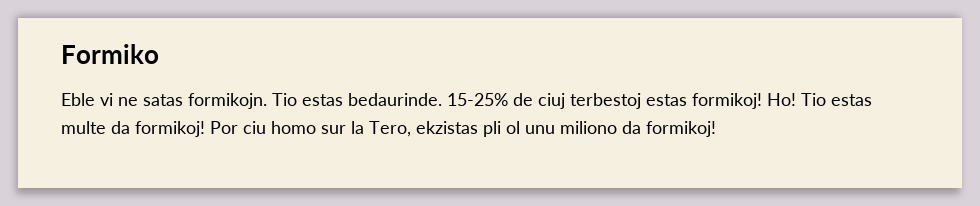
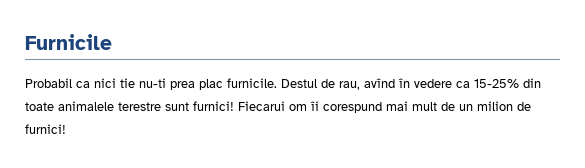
[61,44,159,64] [61,93,872,109] [61,121,716,137] Formiko // Eble vi ne satas formikojn. Tio estas bedaurinde. 15-25% de ciuj terbestoj estas formikoj! Ho! Tio estas multe da formikoj! Por ciu homo sur la Tero, ekzistas pli ol unu miliono da formikoj! -> [25,34,112,50] [25,78,541,90] [25,101,531,113] [25,124,66,134] Furnicile // Probabil ca nici tie nu-ti prea plac furnicile. Destul de rau, avînd în vedere ca 15-25% din toate animalele terestre sunt furnici! Fiecarui om îi corespund mai mult de un milion de furnici!

